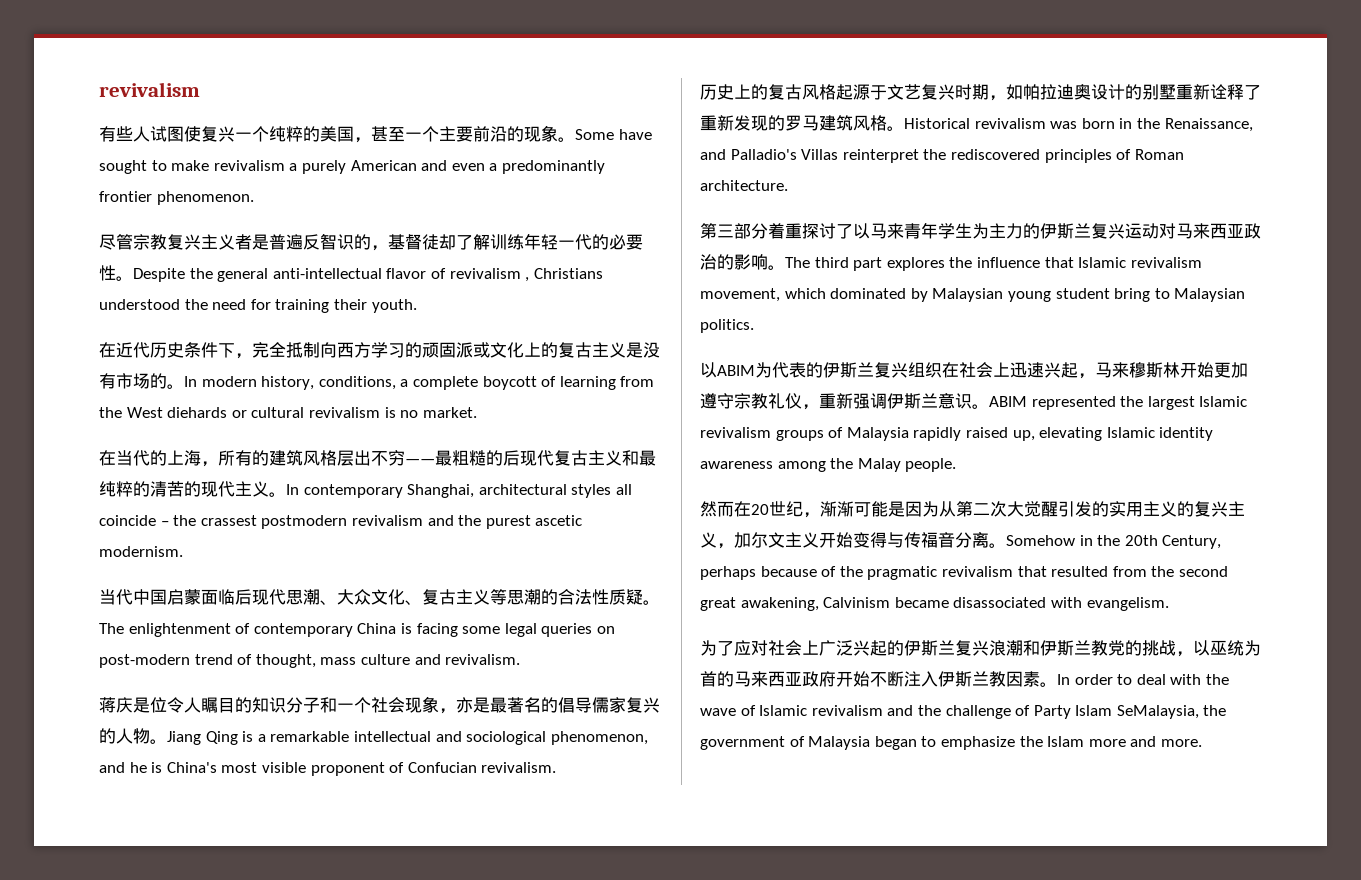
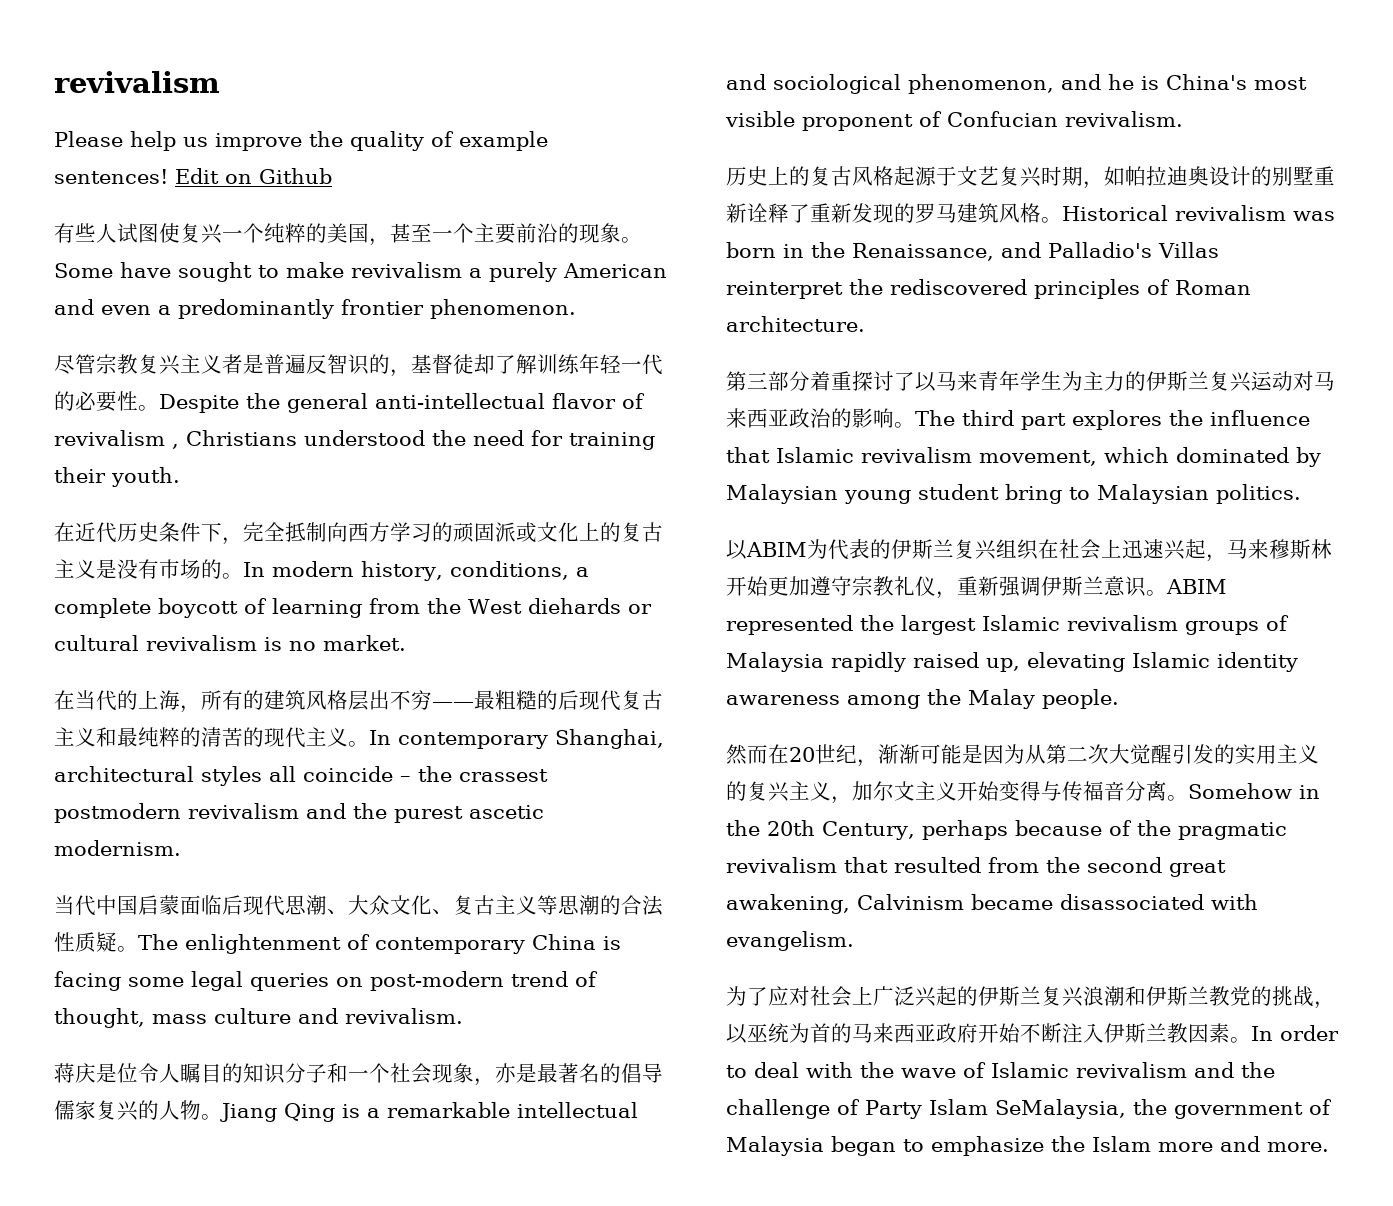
[99,82,200,97] revivalism -> [54,71,220,93] [54,131,548,151] [54,168,332,184] revivalism // Please help us improve the quality of example sentences! Edit on Github

